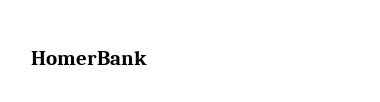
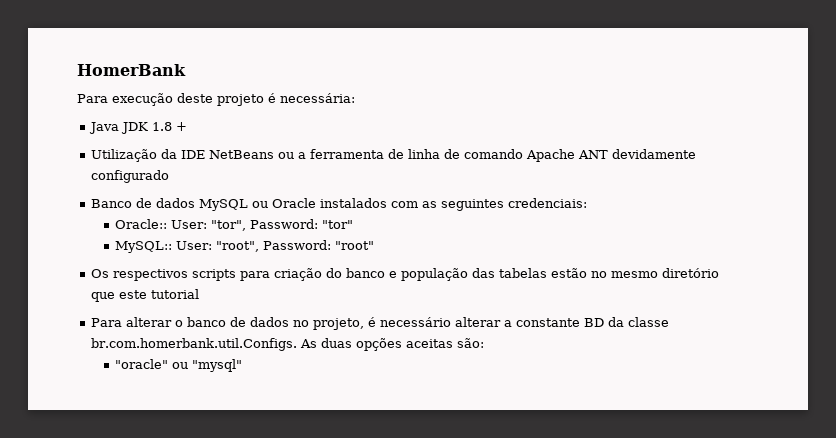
(147, 57) none -> [77,93,355,106] [88,122,187,134] [90,149,696,162] [90,170,169,183] [90,198,587,211] [115,219,354,231] [115,240,375,253] [90,268,719,281] [90,289,199,302] [90,317,669,330] [90,338,484,351] [115,359,243,372] // Para execução deste projeto é necessária: // Java JDK 1.8 + // Utilização da IDE NetBeans ou a ferramenta de linha de comando Apache ANT devidamente configurado // Banco de dados MySQL ou Oracle instalados com as seguintes credenciais: // Oracle:: User: "tor", Password: "tor" // MySQL:: User: "root", Password: "root" // Os respectivos scripts para criação do banco e população das tabelas estão no mesmo diretório que este tutorial // Para alterar o banco de dados no projeto, é necessário alterar a constante BD da classe br.com.homerbank.util.Configs. As duas opções aceitas são: // "oracle" ou "mysql"

